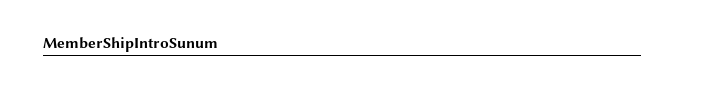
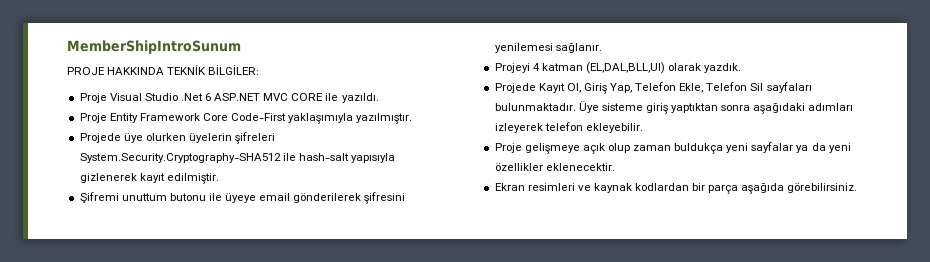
(218, 44) none -> [67,65,260,75] [79,93,379,103] [79,113,413,124] [79,132,276,144] [79,153,395,163] [79,173,219,184] [79,192,406,204] [494,43,602,53] [494,62,742,74] [494,82,812,94] [494,101,854,114] [494,122,643,133] [494,142,851,154] [494,163,615,171] [494,183,858,194] // PROJE HAKKINDA TEKNİK BİLGİLER: // Proje Visual Studio .Net 6 ASP.NET MVC CORE ile yazıldı. // Proje Entity Framework Core Code-First yaklaşımıyla yazılmıştır. // Projede üye olurken üyelerin şifreleri System.Security.Cryptography-SHA512 ile hash-salt yapısıyla gizlenerek kayıt edilmiştir. // Şifremi unuttum butonu ile üyeye email gönderilerek şifresini yenilemesi sağlanır. // Projeyi 4 katman (EL,DAL,BLL,UI) olarak yazdık. // Projede Kayıt Ol, Giriş Yap, Telefon Ekle, Telefon Sil sayfaları bulunmaktadır. Üye sisteme giriş yaptıktan sonra aşağıdaki adımları izleyerek telefon ekleyebilir. // Proje gelişmeye açık olup zaman buldukça yeni sayfalar ya da yeni özellikler eklenecektir. // Ekran resimleri ve kaynak kodlardan bir parça aşağıda görebilirsiniz.

